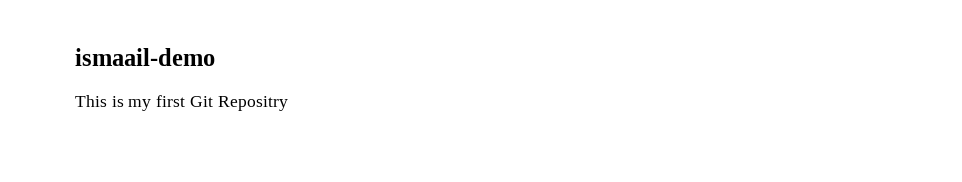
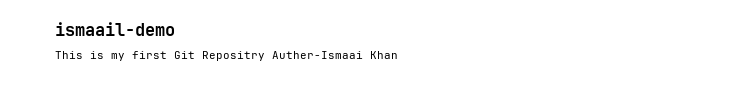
(288, 103) none -> [272,51,398,59] Auther-Ismaai Khan

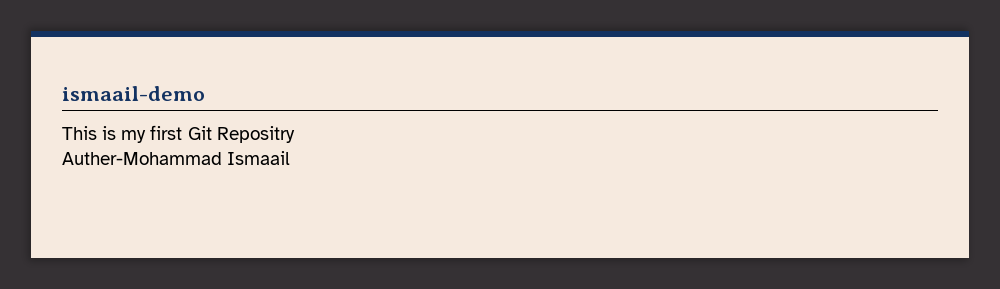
[272,51,398,59] Auther-Ismaai Khan -> [62,151,291,165] // Auther-Mohammad Ismaail

